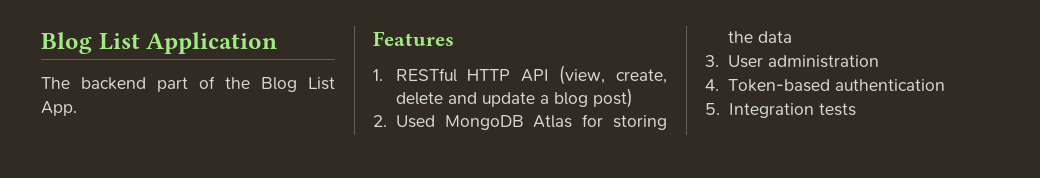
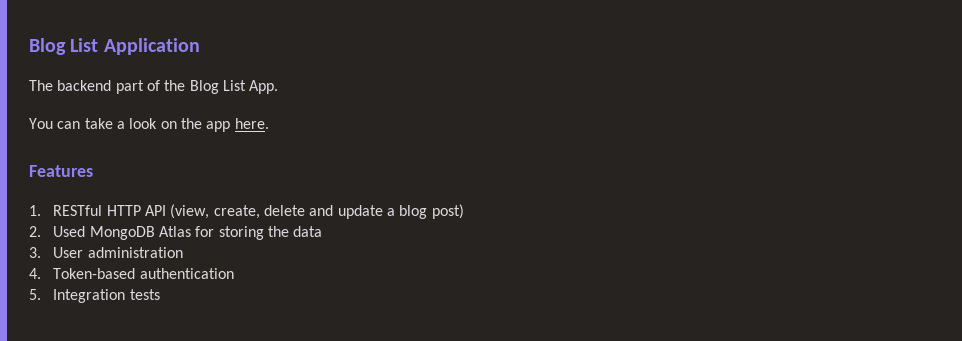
(77, 108) none -> [29,118,269,132] // You can take a look on the app here.

